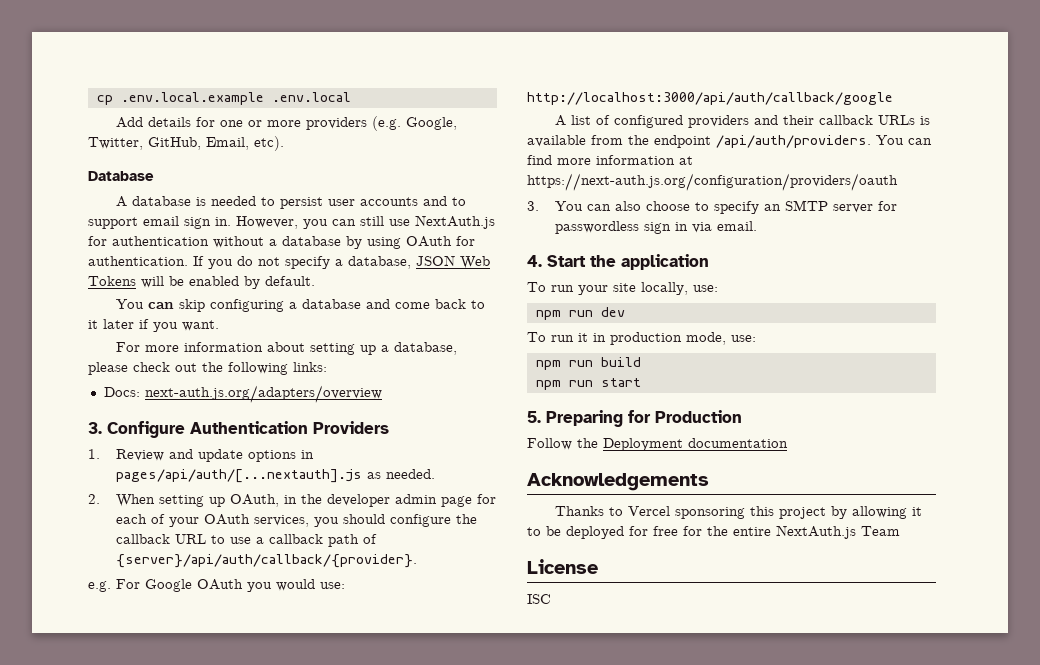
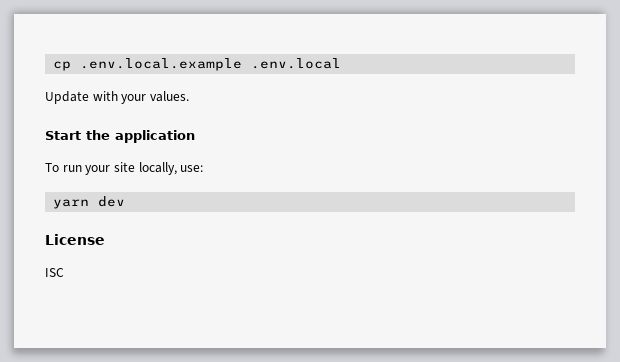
[116,116,458,131] [88,136,284,151] [88,171,154,181] [116,196,467,209] [88,215,495,229] [88,236,475,249] [88,255,490,269] [88,276,315,289] [116,299,486,312] [88,319,219,332] [116,342,458,355] [88,362,327,375] [103,385,382,403] [88,421,389,438] [88,449,314,462] [115,469,435,483] [88,494,496,507] [115,514,477,527] [115,534,377,547] [115,554,417,568] [88,579,345,592] [527,92,893,105] [555,115,931,128] [527,135,932,148] [527,155,693,165] [527,173,898,191] [527,200,897,214] [554,221,757,234] [527,255,542,267] Add details for one or more providers (e.g. Google, Twitter, GitHub, Email, etc). // Database // A database is needed to persist user accounts and to support email sign in. However, you can still use NextAuth.js for authentication without a database by using OAuth for authentication. If you do not specify a database, JSON Web Tokens will be enabled by default. // You can skip configuring a database and come back to it later if you want. // For more information about setting up a database, please check out the following links: // Docs: next-auth.js.org/adapters/overview // 3. Configure Authentication Providers // 1. Review and update options in pages/api/auth/[...nextauth].js as needed. // 2. When setting up OAuth, in the developer admin page for each of your OAuth services, you should configure the callback URL to use a callback path of {server}/api/auth/callback/{provider}. // e.g. For Google OAuth you would use: http://localhost:3000/api/auth/callback/google // A list of configured providers and their callback URLs is available from the endpoint /api/auth/providers. You can find more information at https://next-auth.js.org/configuration/providers/oauth // 3. You can also choose to specify an SMTP server for passwordless sign in via email. // 4. -> [45,91,189,104] Update with your values. //
[535,310,593,320] npm run -> [53,199,90,209] yarn
[527,332,756,345] [535,357,641,370] [535,378,641,390] [527,410,742,427] [527,438,788,451] [527,473,709,491] [555,506,923,519] [527,525,900,539] // To run it in production mode, use: // npm run build // npm run start // 5. Preparing for Production // Follow the Deployment documentation // Acknowledgements // Thanks to Vercel sponsoring this project by allowing it to be deployed for free for the entire NextAuth.js Team -> (126, 201) none

